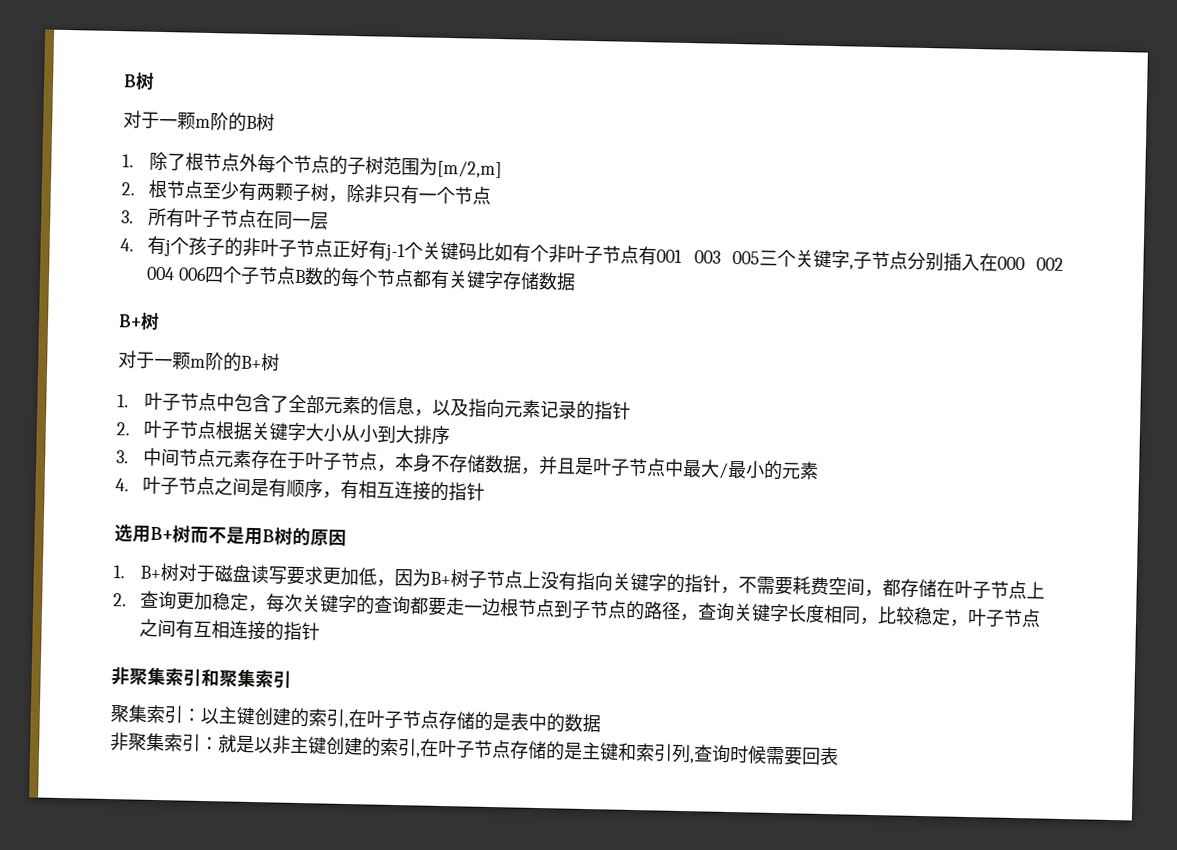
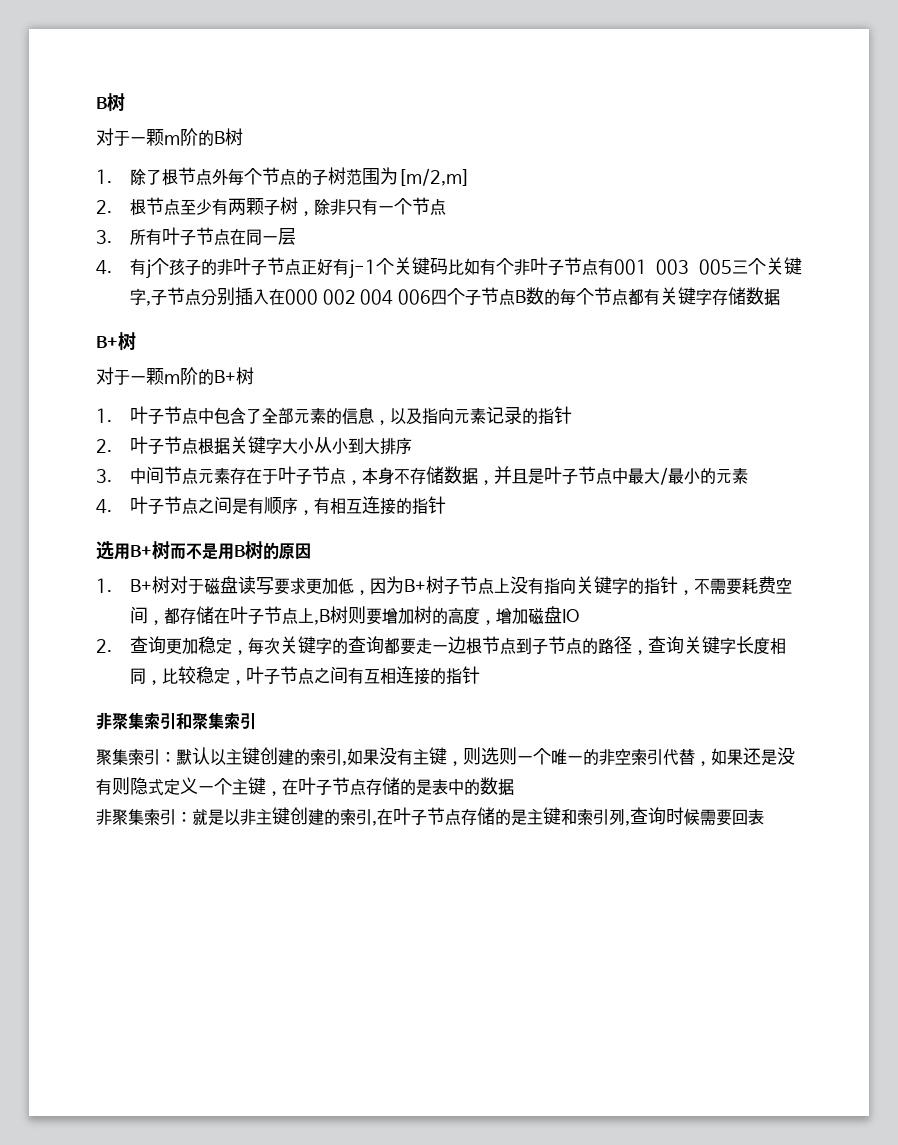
(1046, 590) none -> [313,606,580,625] ,B树则要增加树的高度，增加磁盘IO
(201, 715) none -> [176,747,210,766] 默认
(349, 725) none -> [347,747,795,766] [96,777,282,796] 如果没有主键，则选则一个唯一的非空索引代替，如果还是没有则隐式定义一个主键，

